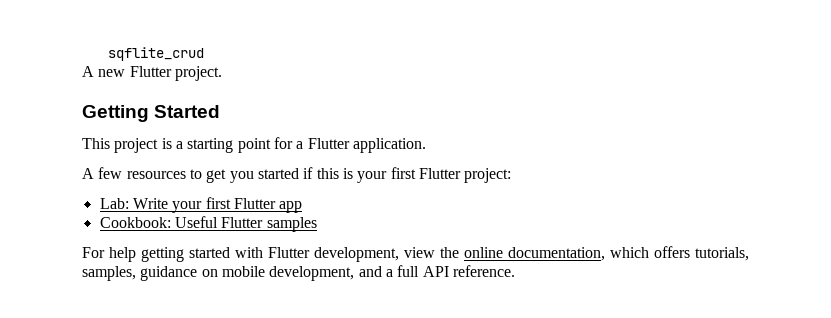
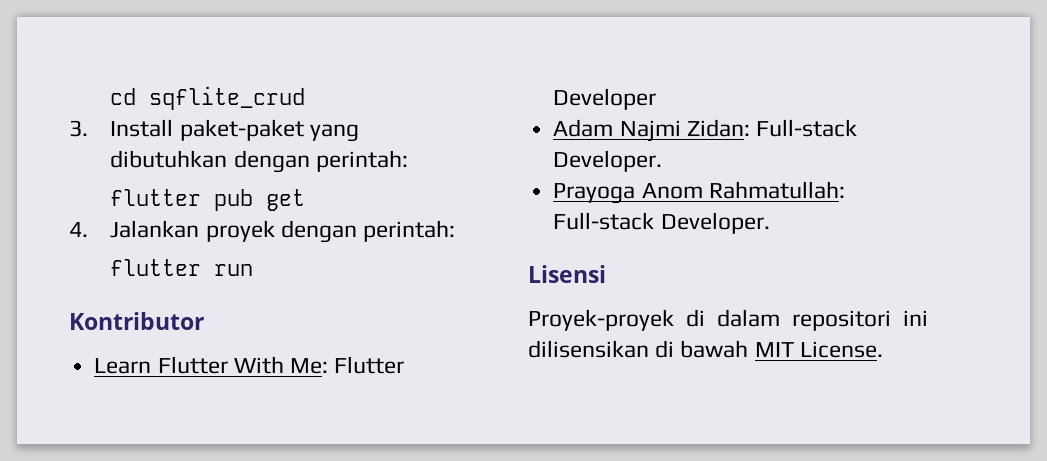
(107, 54) none -> [110,88,137,105] cd
[82,66,222,81] [82,105,221,122] [82,137,426,153] [82,167,512,183] [99,197,303,213] [99,216,317,232] [82,246,749,262] [82,265,515,281] A new Flutter project. // Getting Started // This project is a starting point for a Flutter application. // A few resources to get you started if this is your first Flutter project: // Lab: Write your first Flutter app // Cookbook: Useful Flutter samples // For help getting started with Flutter development, view the online documentation, which offers tutorials, samples, guidance on mobile development, and a full API reference. -> [69,119,359,142] [110,150,408,173] [110,189,306,211] [69,220,455,243] [110,259,254,276] [69,312,204,330] [94,356,405,374] [553,88,657,110] [553,119,857,142] [553,150,663,172] [553,181,845,204] [553,212,770,234] [528,265,606,283] [528,309,928,331] [528,340,883,358] 3. Install paket-paket yang dibutuhkan dengan perintah: // flutter pub get // 4. Jalankan proyek dengan perintah: // flutter run // Kontributor // Learn Flutter With Me: Flutter Developer // Adam Najmi Zidan: Full-stack Developer. // Prayoga Anom Rahmatullah: Full-stack Developer. // Lisensi // Proyek-proyek di dalam repositori ini dilisensikan di bawah MIT License.

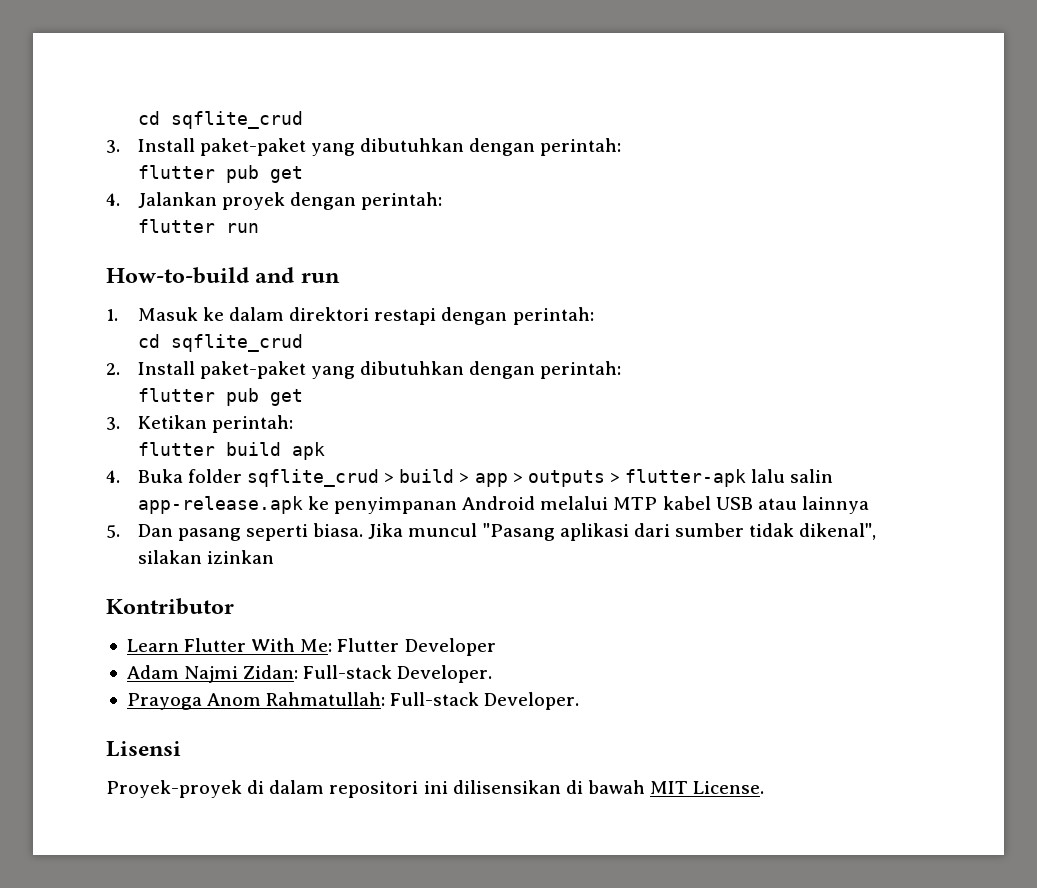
(254, 270) none -> [106,267,340,284] [106,307,594,325] [137,334,303,352] [106,361,622,379] [137,388,303,406] [106,415,293,433] [137,442,325,460] [106,469,834,487] [137,496,869,514] [106,523,877,541] [137,550,274,564] // How-to-build and run // 1. Masuk ke dalam direktori restapi dengan perintah: // cd sqflite_crud // 2. Install paket-paket yang dibutuhkan dengan perintah: // flutter pub get // 3. Ketikan perintah: // flutter build apk // 4. Buka folder sqflite_crud > build > app > outputs > flutter-apk lalu salin app-release.apk ke penyimpanan Android melalui MTP kabel USB atau lainnya // 5. Dan pasang seperti biasa. Jika muncul "Pasang aplikasi dari sumber tidak dikenal", silakan izinkan

